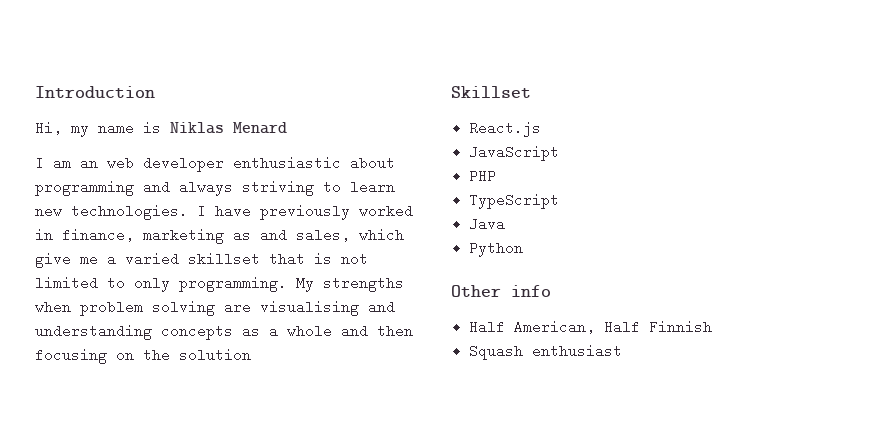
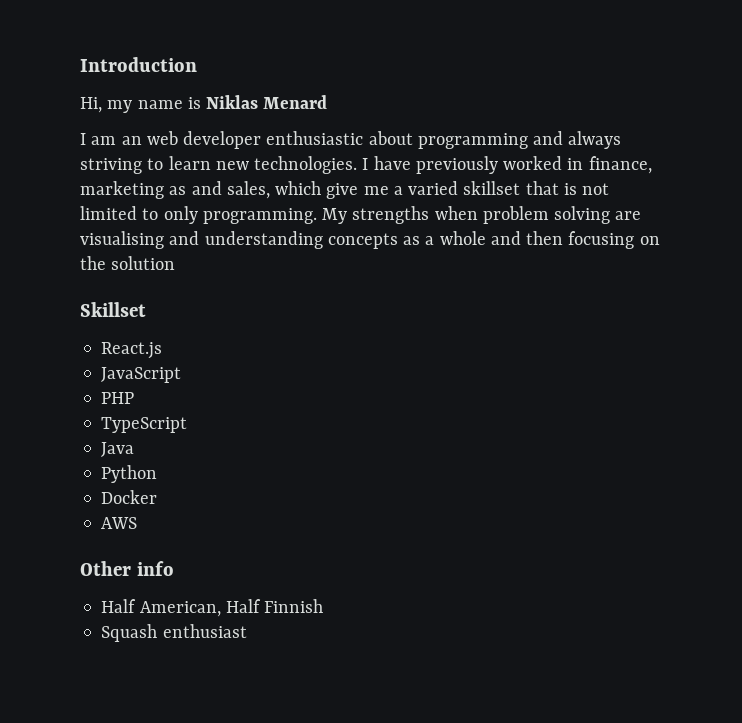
(524, 249) none -> [101,490,158,504] [101,517,138,529] // Docker // AWS

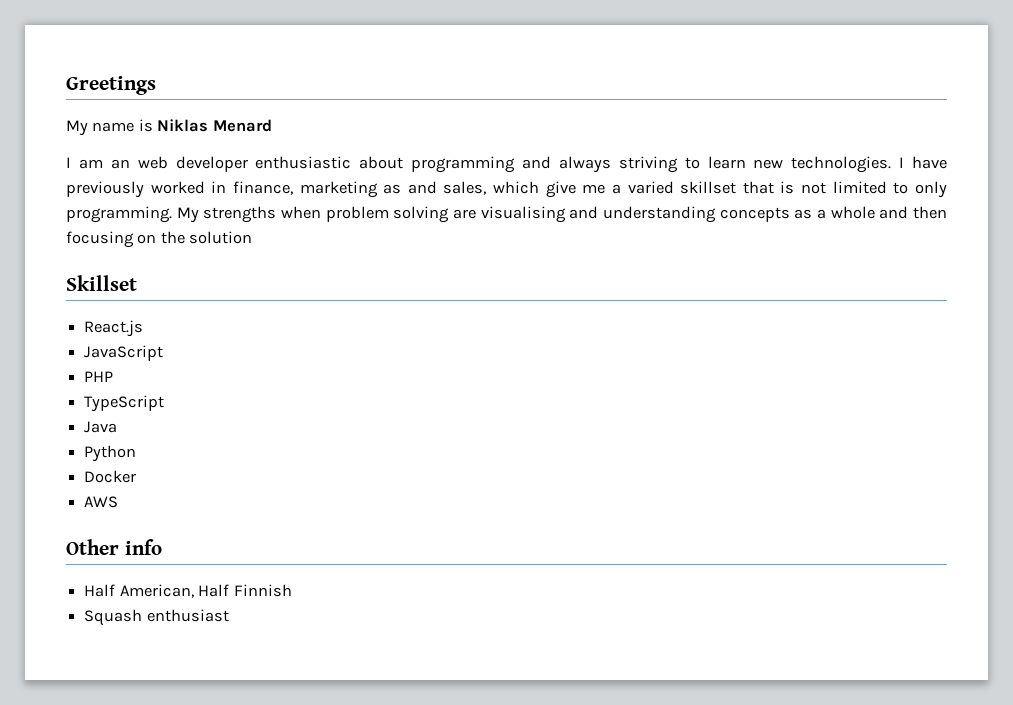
[80,57,197,72] [80,97,133,113] Introduction // Hi, my -> [66,76,156,95] [66,120,88,136] Greetings // My

